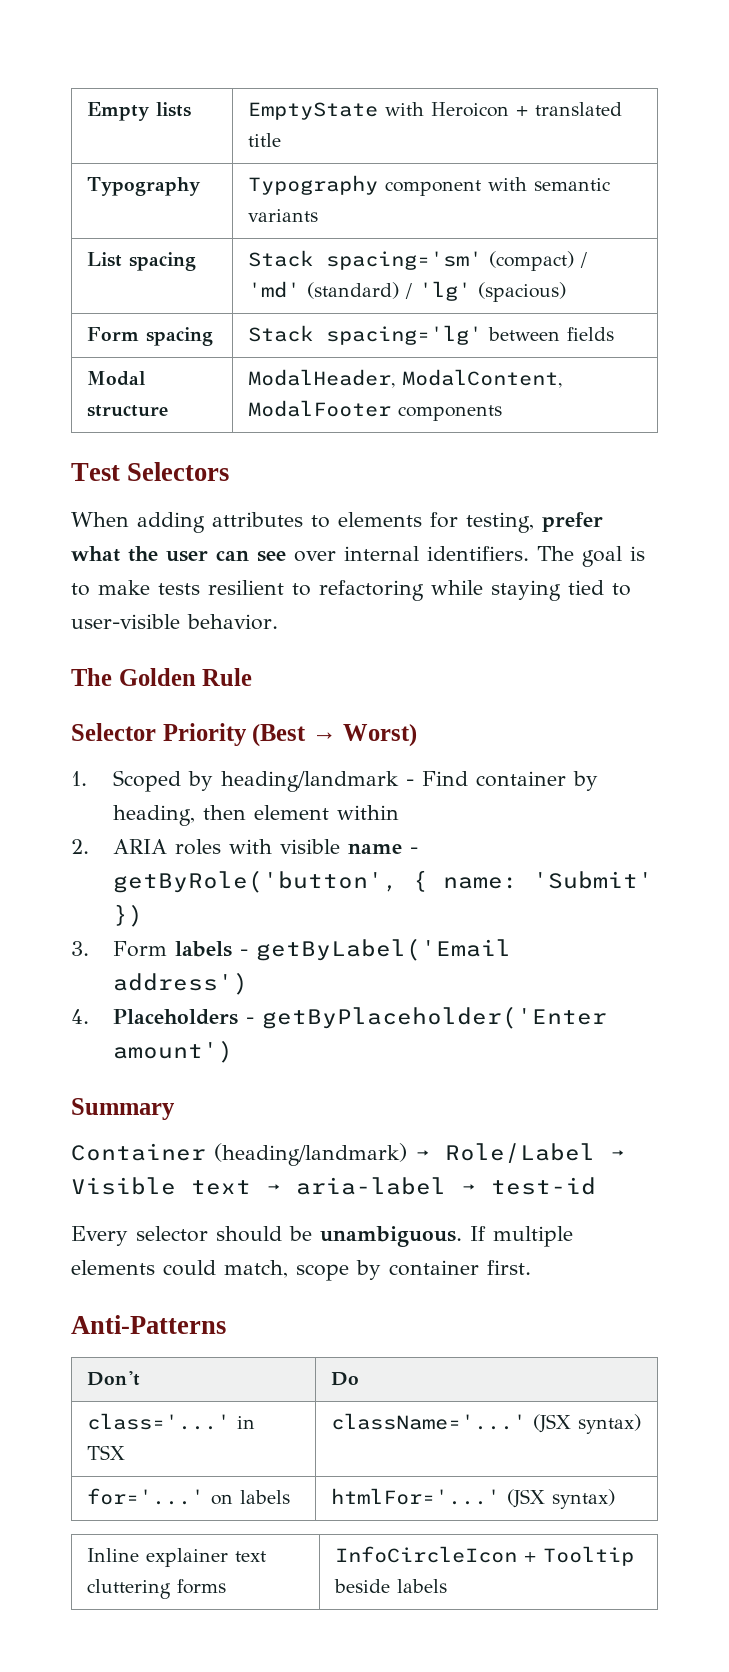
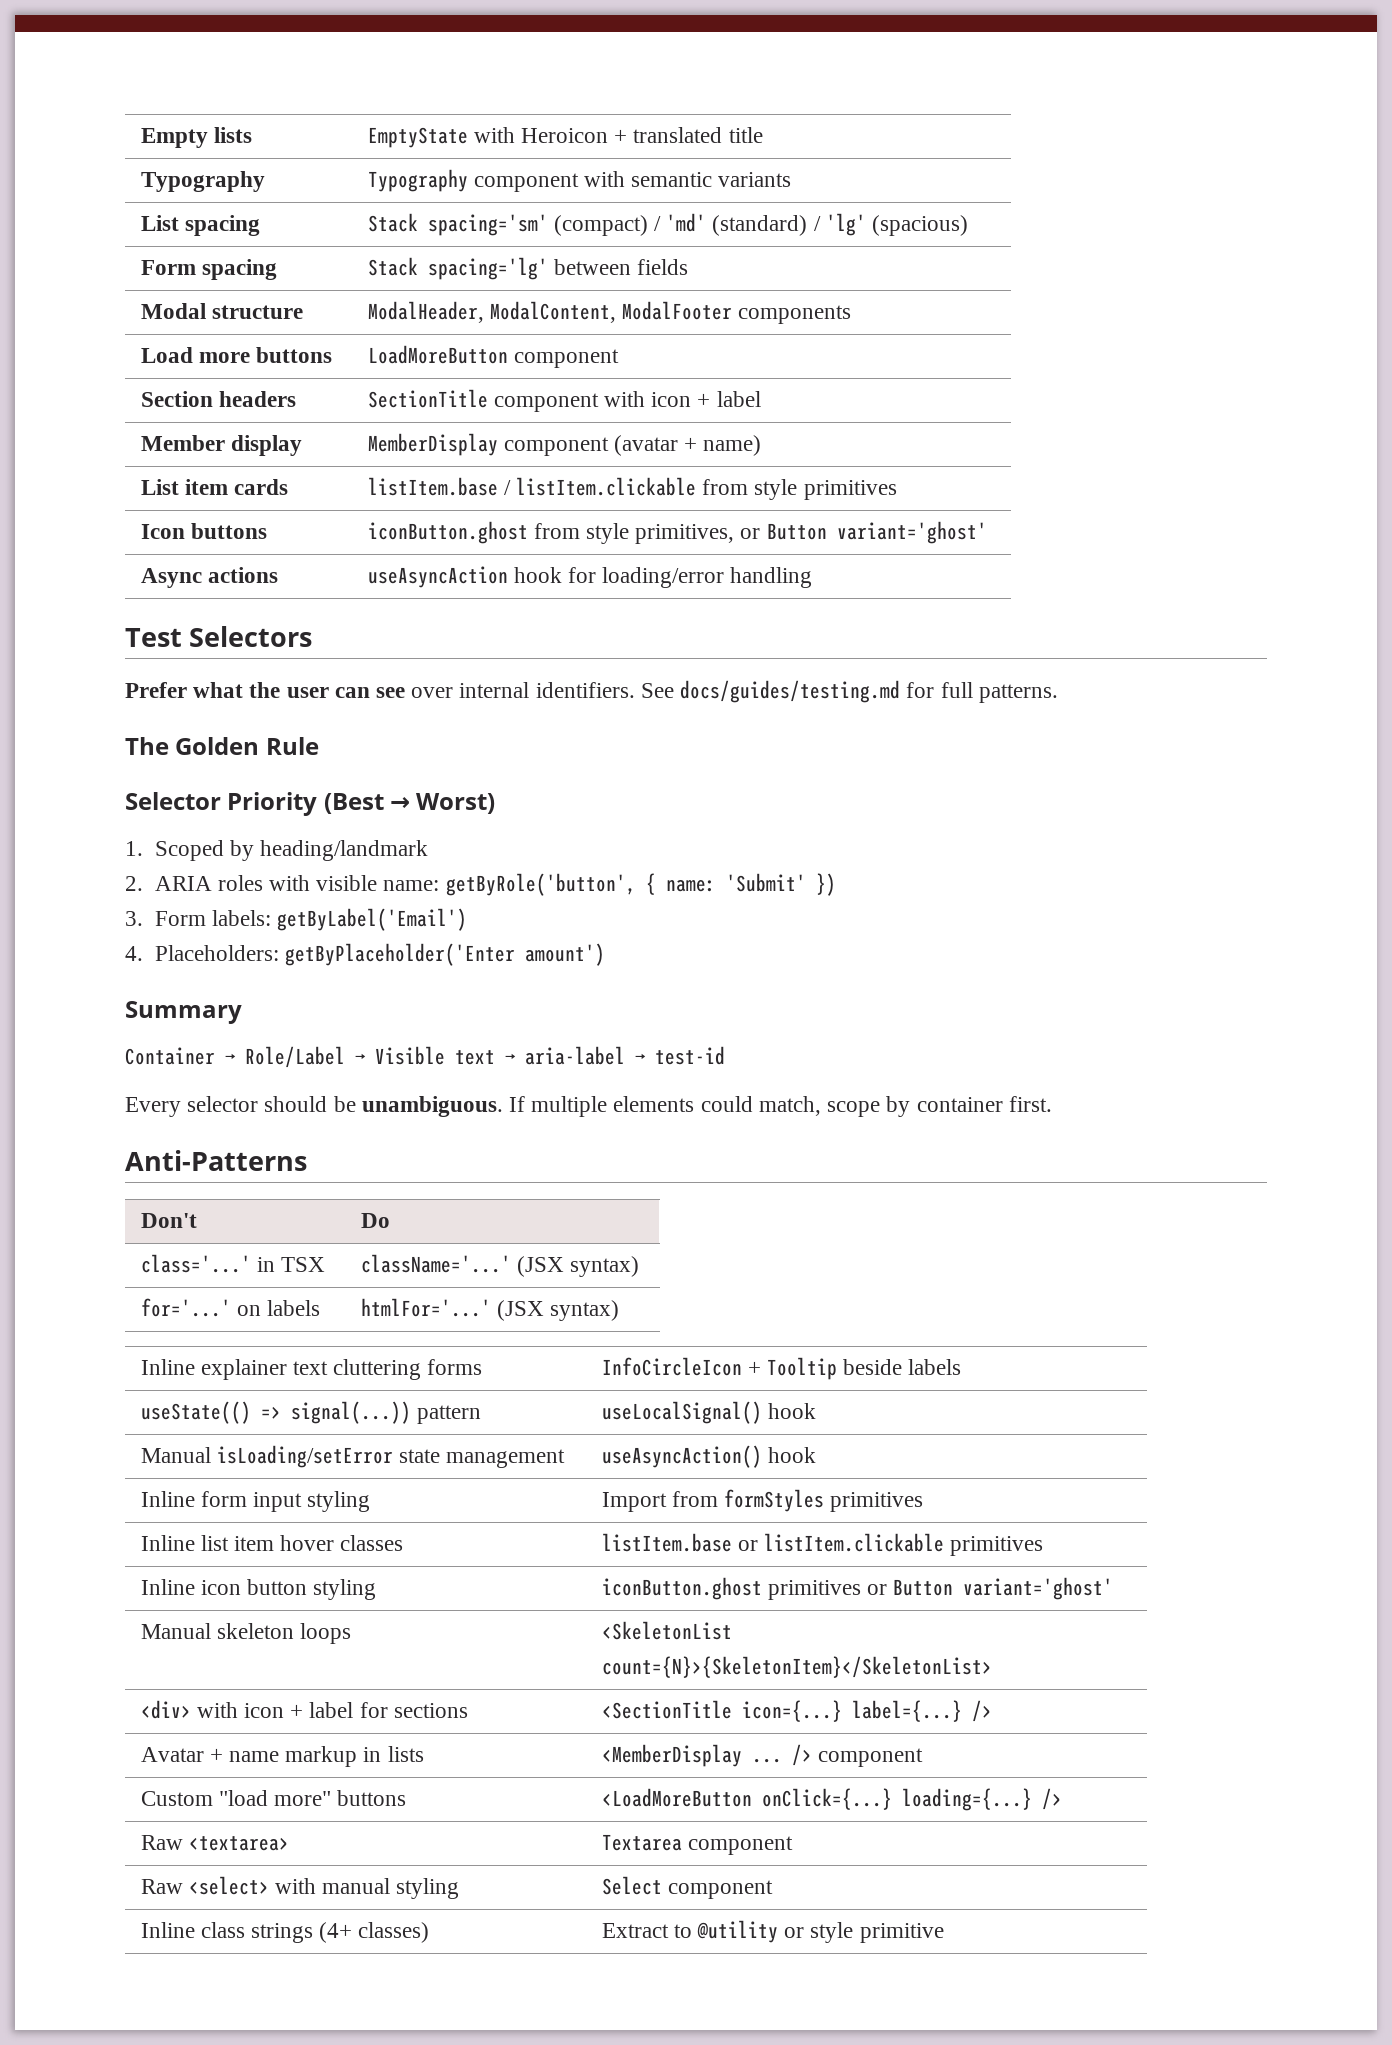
[71,462,230,481] [71,512,603,533] // Test Selectors // When adding attributes to elements for testing, prefer -> [140,347,332,363] [367,345,619,368] [140,391,296,407] [367,389,761,412] [140,435,302,456] [367,433,762,456] [140,479,288,495] [367,477,897,500] [140,523,267,539] [367,521,987,544] [140,567,278,588] [367,566,813,588] [125,626,313,647] [125,682,187,698] // Load more buttons | LoadMoreButton component // Section headers | SectionTitle component with icon + label // Member display | MemberDisplay component (avatar + name) // List item cards | listItem.base / listItem.clickable from style primitives // Icon buttons | iconButton.ghost from style primitives, or Button variant='ghost' // Async actions | useAsyncAction hook for loading/error handling // Test Selectors // Prefer
[537,546,645,567] [71,580,631,601] [71,614,278,630] The goal is to make tests resilient to refactoring while staying tied to user-visible behavior. -> [640,680,1058,703] See docs/guides/testing.md for full patterns.
[405,771,598,791] [112,805,399,826] - Find container by heading, then element within -> (428, 850) none
[347,843,418,854] name - -> [383,880,440,891] name:
[174,938,511,961] [112,972,248,995] labels - getByLabel('Email address') -> [211,908,467,931] labels: getByLabel('Email')
[112,1009,254,1025] Placeholders - -> [154,945,279,961] Placeholders:
[214,1143,407,1166] (heading/landmark) -> (215, 1056) none
(448, 1586) none -> [140,1401,481,1424] [601,1401,816,1424] [140,1445,566,1468] [601,1445,816,1468] [140,1491,371,1512] [601,1489,924,1512] [140,1535,404,1551] [601,1533,1044,1556] [140,1579,377,1600] [601,1577,1114,1600] [140,1623,351,1644] [601,1621,732,1640] [601,1656,992,1678] [140,1700,468,1719] [601,1700,992,1722] [140,1746,424,1767] [601,1744,923,1767] [140,1790,407,1806] [601,1788,1062,1811] [140,1835,289,1851] [601,1834,793,1855] [140,1876,460,1899] [601,1876,773,1899] [140,1922,430,1943] [601,1920,944,1943] // useState(() => signal(...)) pattern | useLocalSignal() hook // Manual isLoading/setError state management | useAsyncAction() hook // Inline form input styling | Import from formStyles primitives // Inline list item hover classes | listItem.base or listItem.clickable primitives // Inline icon button styling | iconButton.ghost primitives or Button variant='ghost' // Manual skeleton loops | <SkeletonList count={N}>{SkeletonItem}</SkeletonList> // <div> with icon + label for sections | <SectionTitle icon={...} label={...} /> // Avatar + name markup in lists | <MemberDisplay ... /> component // Custom "load more" buttons | <LoadMoreButton onClick={...} loading={...} /> // Raw <textarea> | Textarea component // Raw <select> with manual styling | Select component // Inline class strings (4+ classes) | Extract to @utility or style primitive

